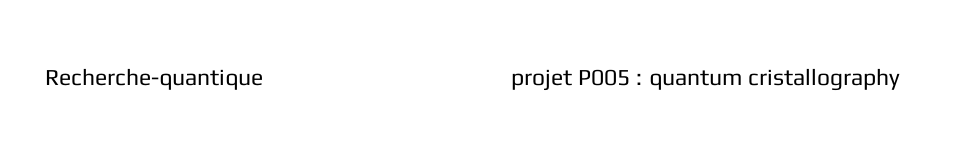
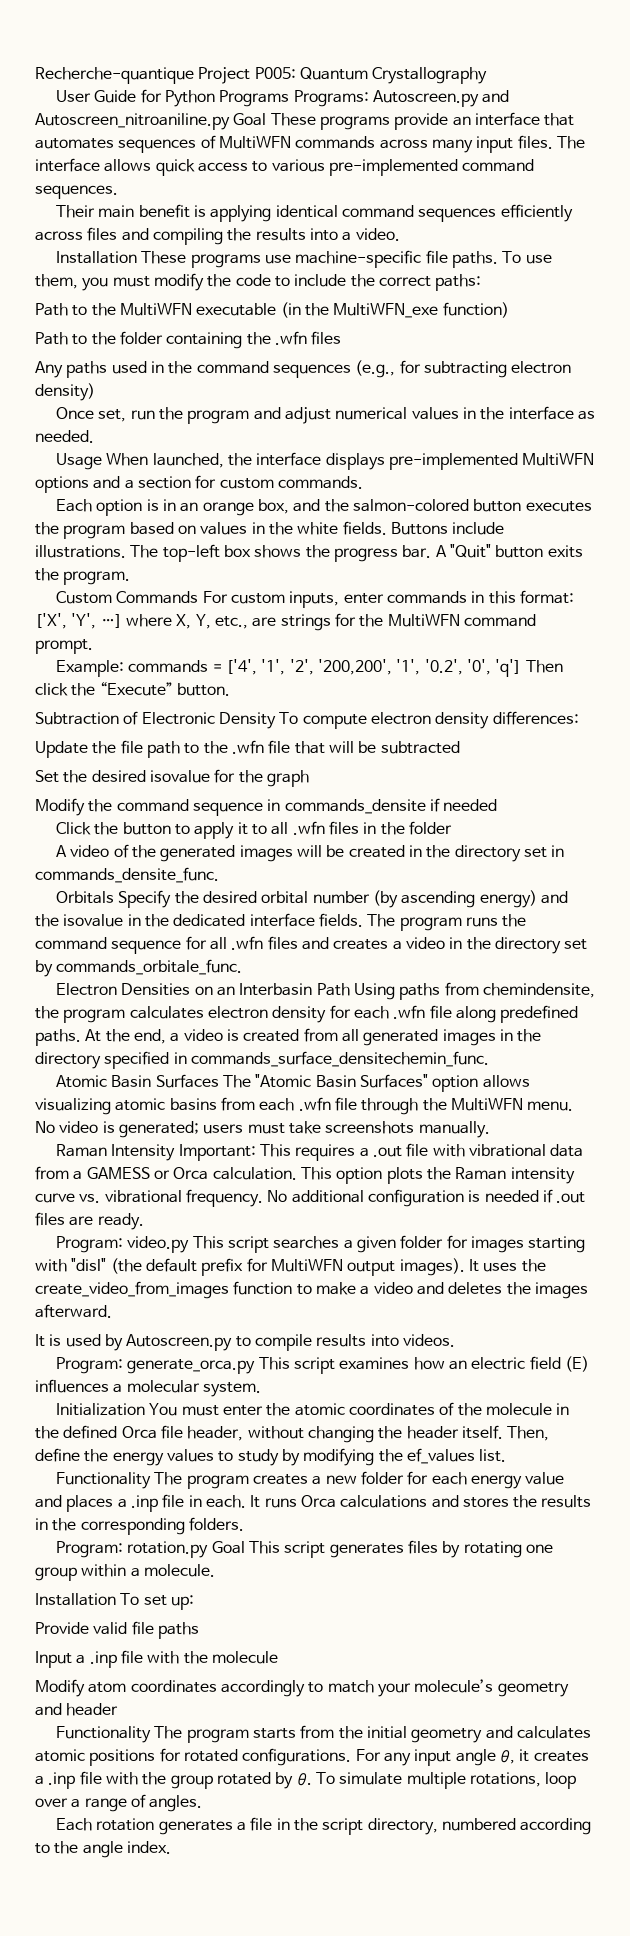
[511,68,900,91] // projet P005 : quantum cristallography -> [198,67,488,84] [56,89,510,107] [35,112,575,130] [35,135,585,153] [35,158,535,176] [35,185,118,199] [56,204,573,222] [35,227,400,245] [56,250,552,268] [35,273,482,291] [35,302,509,318] [35,331,342,349] [35,360,572,378] [35,383,95,401] [56,406,595,424] [35,430,94,443] [56,452,595,470] [35,475,363,493] [56,499,592,516] [35,521,505,539] [35,544,583,562] [35,568,131,585] [56,590,574,608] [35,613,536,631] [35,639,93,654] [56,659,563,677] [35,682,230,696] [35,711,579,729] [35,740,460,758] [35,769,309,787] [35,798,498,816] [56,821,452,839] [56,844,565,862] [35,867,219,883] [56,890,568,908] [35,913,527,931] [35,936,588,954] [35,959,243,977] [56,982,595,1000] [35,1005,579,1023] [35,1028,542,1046] [35,1051,489,1069] [56,1074,530,1092] [35,1097,574,1115] [35,1121,490,1138] [56,1143,584,1161] [35,1166,575,1184] [35,1189,586,1207] [35,1212,144,1230] [56,1235,586,1253] [35,1258,546,1276] [35,1281,588,1299] [35,1304,112,1318] [35,1334,455,1351] [56,1356,589,1374] [35,1379,261,1397] [56,1402,570,1416] [35,1425,550,1443] [35,1448,507,1466] [56,1471,565,1489] [35,1494,592,1512] [35,1517,244,1535] [56,1540,553,1558] [35,1564,215,1581] [35,1593,194,1610] [35,1621,199,1639] [35,1650,278,1668] [35,1679,569,1697] [35,1703,119,1716] [56,1725,591,1743] [35,1748,589,1766] [35,1771,577,1789] [35,1794,203,1812] [56,1817,592,1835] [35,1841,171,1858] Project P005: Quantum Crystallography // User Guide for Python Programs Programs: Autoscreen.py and Autoscreen_nitroaniline.py Goal These programs provide an interface that automates sequences of MultiWFN commands across many input files. The interface allows quick access to various pre-implemented command sequences. // Their main benefit is applying identical command sequences efficiently across files and compiling the results into a video. // Installation These programs use machine-specific file paths. To use them, you must modify the code to include the correct paths: // Path to the MultiWFN executable (in the MultiWFN_exe function) // Path to the folder containing the .wfn files // Any paths used in the command sequences (e.g., for subtracting electron density) // Once set, run the program and adjust numerical values in the interface as needed. // Usage When launched, the interface displays pre-implemented MultiWFN options and a section for custom commands. // Each option is in an orange box, and the salmon-colored button executes the program based on values in the white fields. Buttons include illustrations. The top-left box shows the progress bar. A "Quit" button exits the program. // Custom Commands For custom inputs, enter commands in this format: ['X', 'Y', …] where X, Y, etc., are strings for the MultiWFN command prompt. // Example: commands = ['4', '1', '2', '200,200', '1', '0.2', '0', 'q'] Then click the “Execute” button. // Subtraction of Electronic Density To compute electron density differences: // Update the file path to the .wfn file that will be subtracted // Set the desired isovalue for the graph // Modify the command sequence in commands_densite if needed // Click the button to apply it to all .wfn files in the folder // A video of the generated images will be created in the directory set in commands_densite_func. // Orbitals Specify the desired orbital number (by ascending energy) and the isovalue in the dedicated interface fields. The program runs the command sequence for all .wfn files and creates a video in the directory set by commands_orbitale_func. // Electron Densities on an Interbasin Path Using paths from chemindensite, the program calculates electron density for each .wfn file along predefined paths. At the end, a video is created from all generated images in the directory specified in commands_surface_densitechemin_func. // Atomic Basin Surfaces The "Atomic Basin Surfaces" option allows visualizing atomic basins from each .wfn file through the MultiWFN menu. No video is generated; users must take screenshots manually. // Raman Intensity Important: This requires a .out file with vibrational data from a GAMESS or Orca calculation. This option plots the Raman intensity curve vs. vibrational frequency. No additional configuration is needed if .out files are ready. // Program: video.py This script searches a given folder for images starting with "disl" (the default prefix for MultiWFN output images). It uses the create_video_from_images function to make a video and deletes the images afterward. // It is used by Autoscreen.py to compile results into videos. // Program: generate_orca.py This script examines how an electric field (E) influences a molecular system. // Initialization You must enter the atomic coordinates of the molecule in the defined Orca file header, without changing the header itself. Then, define the energy values to study by modifying the ef_values list. // Functionality The program creates a new folder for each energy value and places a .inp file in each. It runs Orca calculations and stores the results in the corresponding folders. // Program: rotation.py Goal This script generates files by rotating one group within a molecule. // Installation To set up: // Provide valid file paths // Input a .inp file with the molecule // Modify atom coordinates accordingly to match your molecule’s geometry and header // Functionality The program starts from the initial geometry and calculates atomic positions for rotated configurations. For any input angle θ, it creates a .inp file with the group rotated by θ. To simulate multiple rotations, loop over a range of angles. // Each rotation generates a file in the script directory, numbered according to the angle index.

